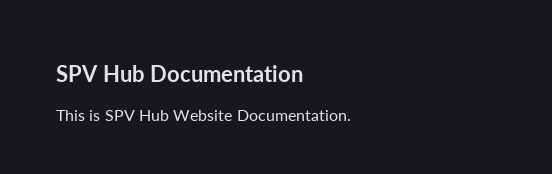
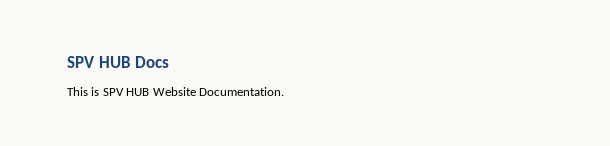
[56,65,303,82] SPV Hub Documentation -> [67,56,170,68] SPV HUB Docs
[138,110,169,121] Hub -> [126,88,150,96] HUB

